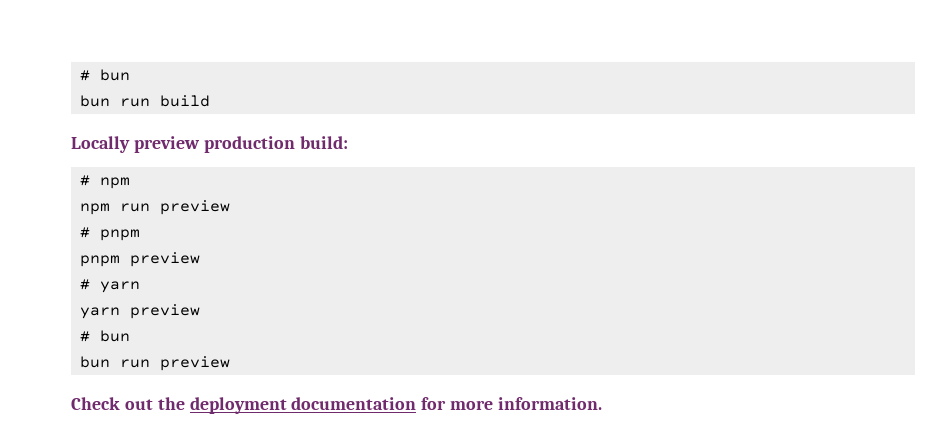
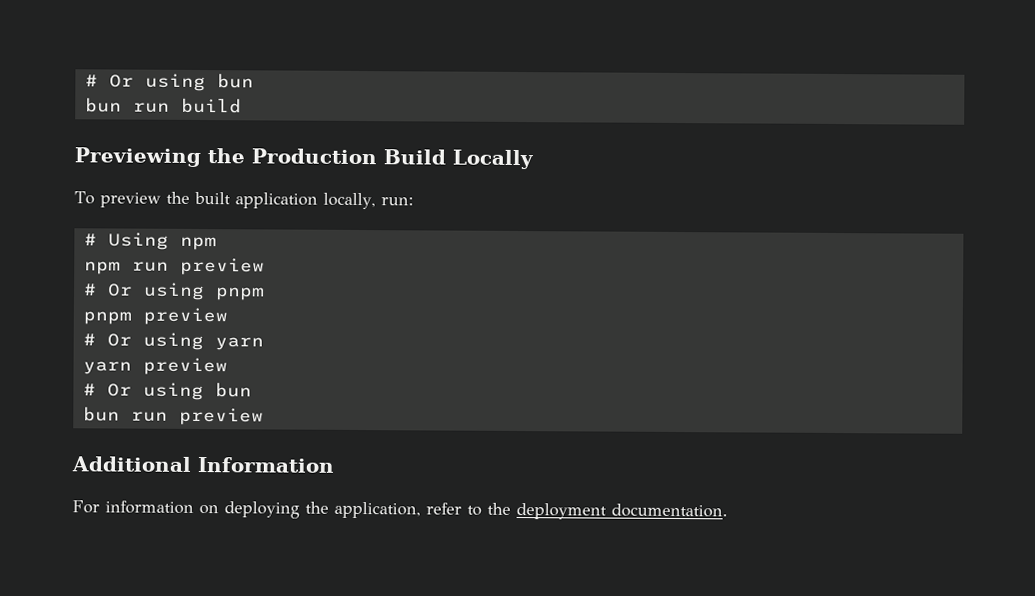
[79,70,90,81] # -> [84,73,206,92] # Or using
[71,136,348,153] [79,175,90,186] Locally preview production build: // # -> [74,147,534,170] [74,191,414,210] [83,232,169,250] Previewing the Production Build Locally // To preview the built application locally, run: // # Using
(90, 232) none -> [107,282,205,301] Or using
(90, 284) none -> [106,332,204,351] Or using
(90, 336) none -> [106,382,204,401] Or using
[71,397,603,414] Check out the deployment documentation for more information. -> [71,456,334,473] [72,500,728,520] Additional Information // For information on deploying the application, refer to the deployment documentation.

